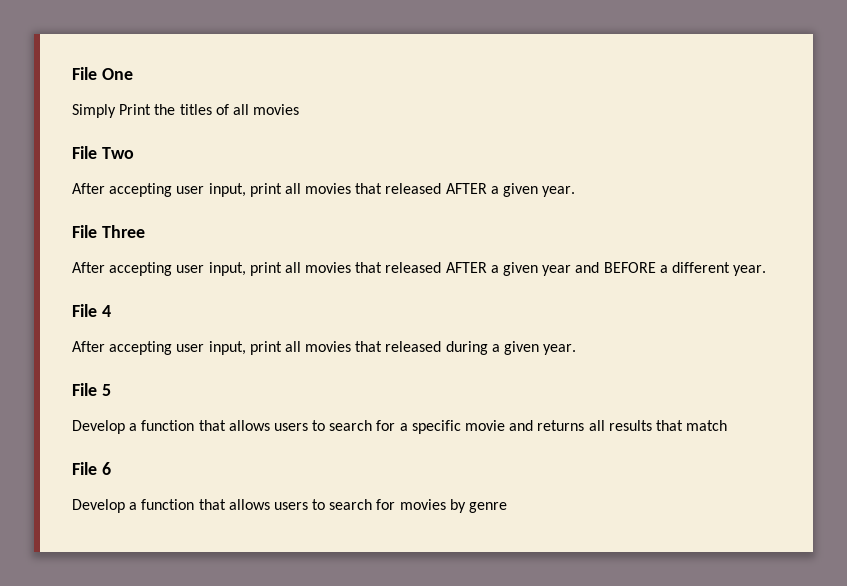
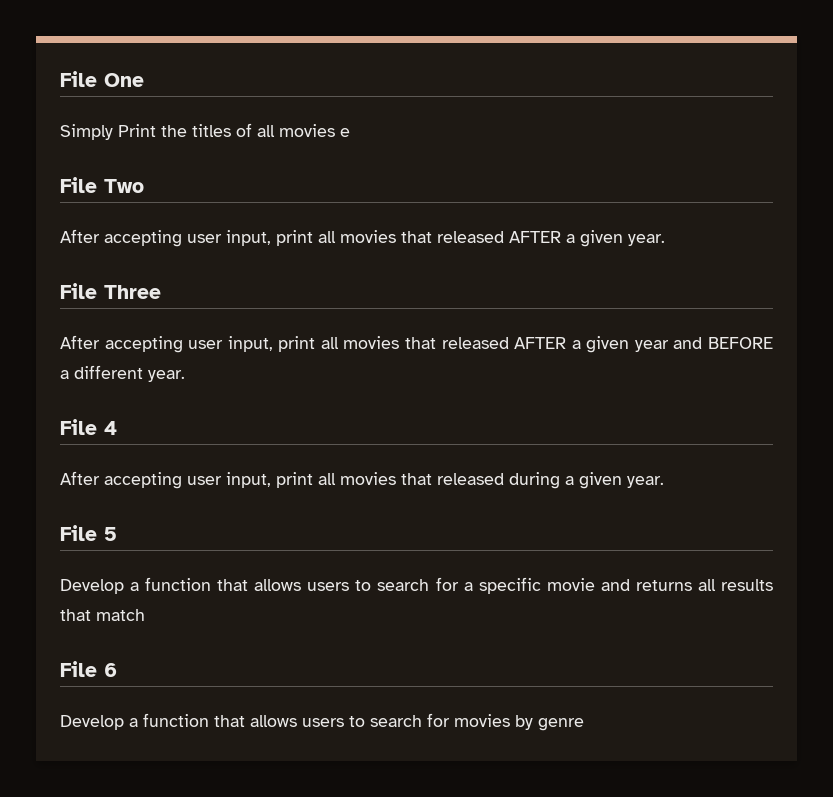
(300, 109) none -> [340,128,350,137] e

